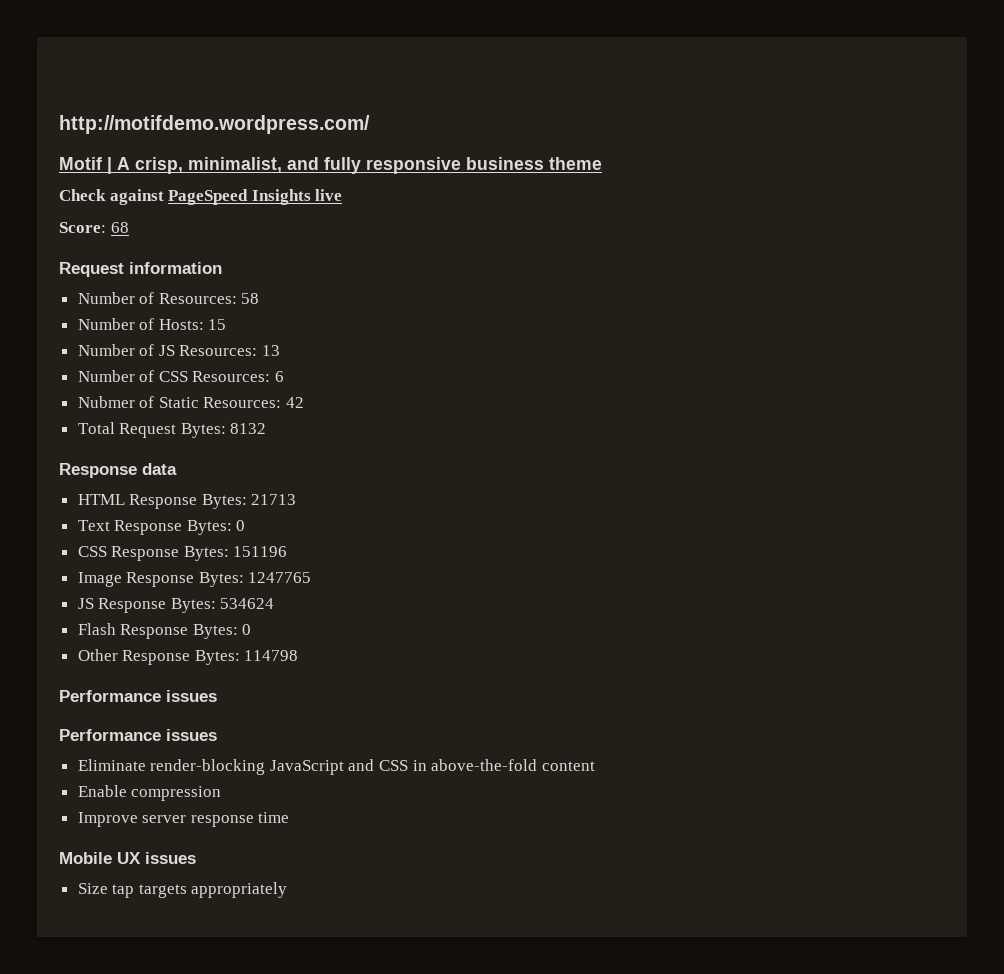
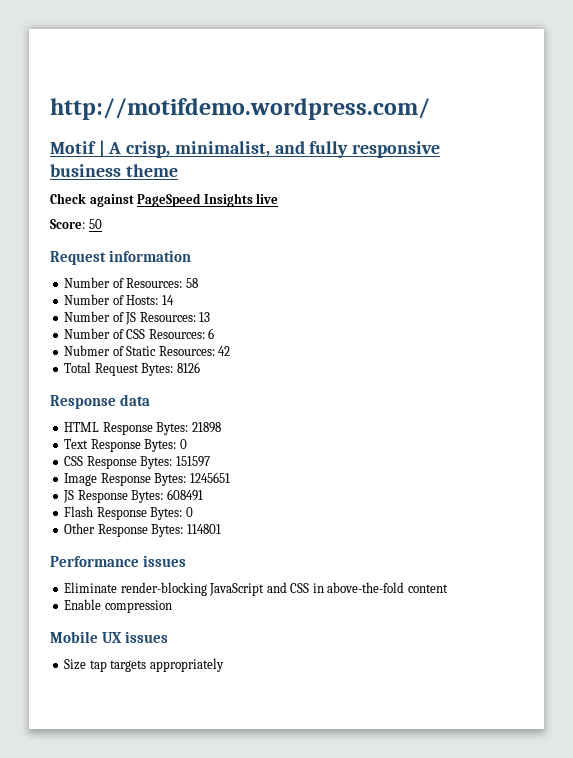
[110,222,129,233] 68 -> [88,219,102,229] 50
[208,319,227,330] 15 -> [161,295,174,305] 14
[230,423,267,434] 8132 -> [176,362,200,373] 8126
[251,494,297,505] 21713 -> [191,422,221,433] 21898
[233,546,288,557] 151196 -> [175,456,210,467] 151597
[248,572,312,583] 1247765 -> [189,472,230,483] 1245651
[220,598,275,609] 534624 -> [166,489,203,501] 608491
[244,650,299,661] [59,690,217,702] 114798 // Performance issues -> [186,524,221,534] 114801
[77,812,290,827] // Improve server response time -> (172, 606) none

